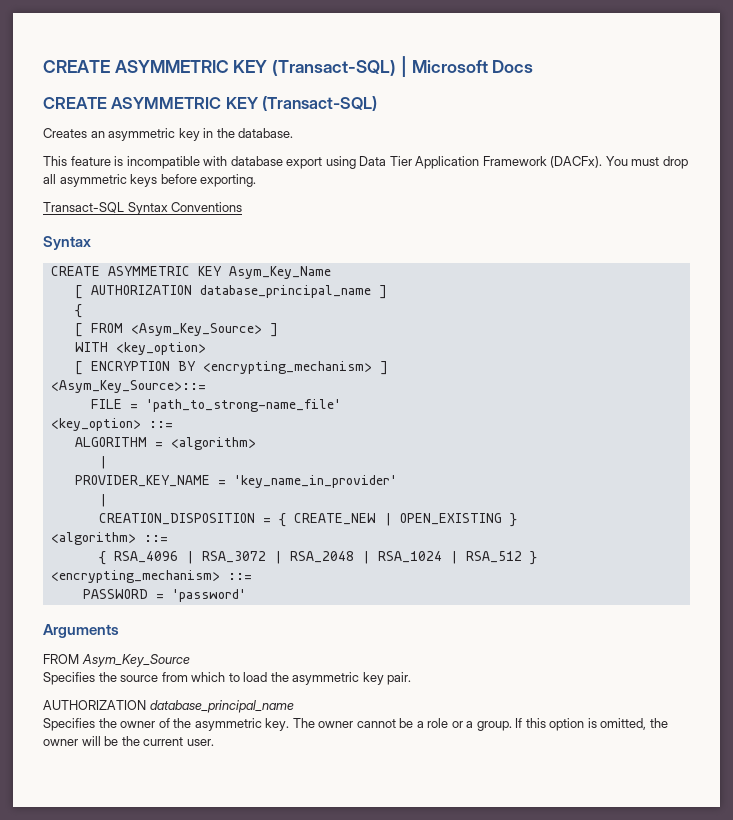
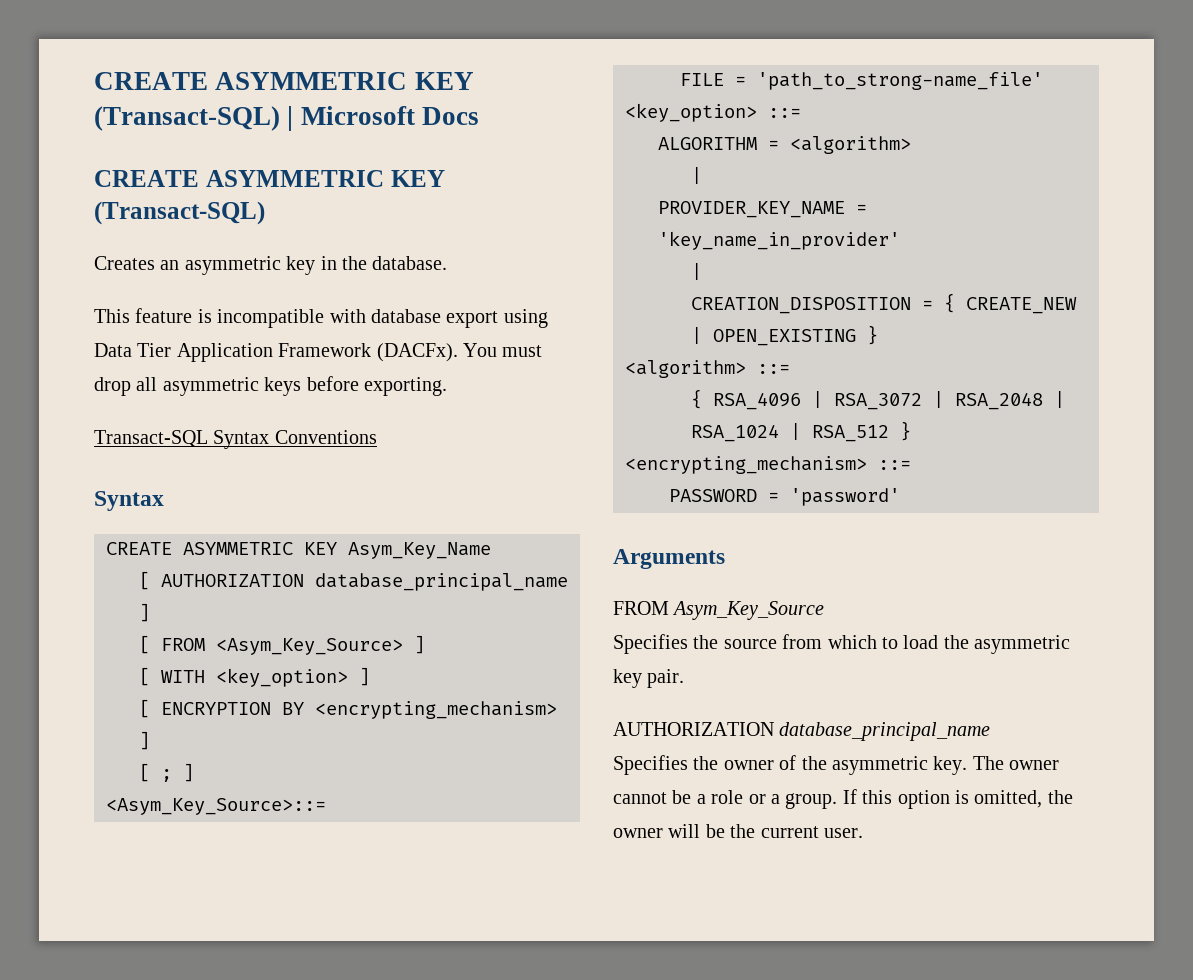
[74,304,82,318] // { -> (150, 612) none
(278, 330) none -> [139,667,150,686] [
(206, 348) none -> [359,667,370,686] ]
(388, 368) none -> [139,763,194,782] // [ ; ]

